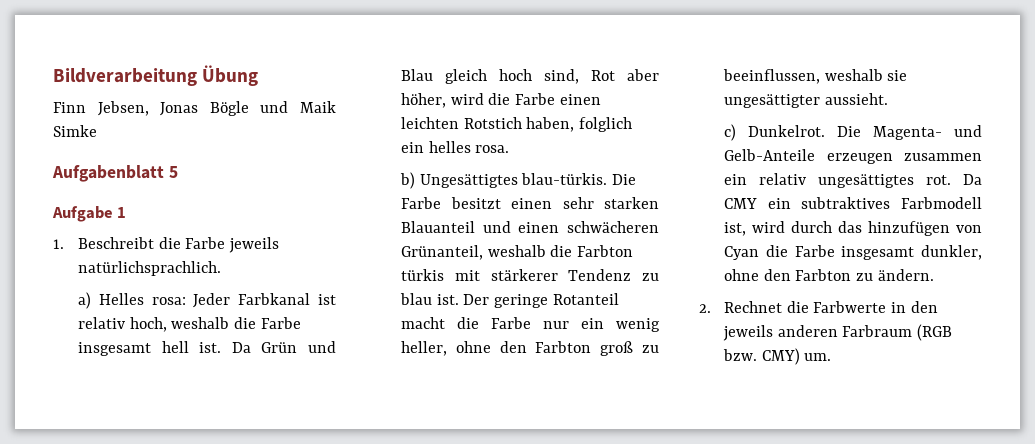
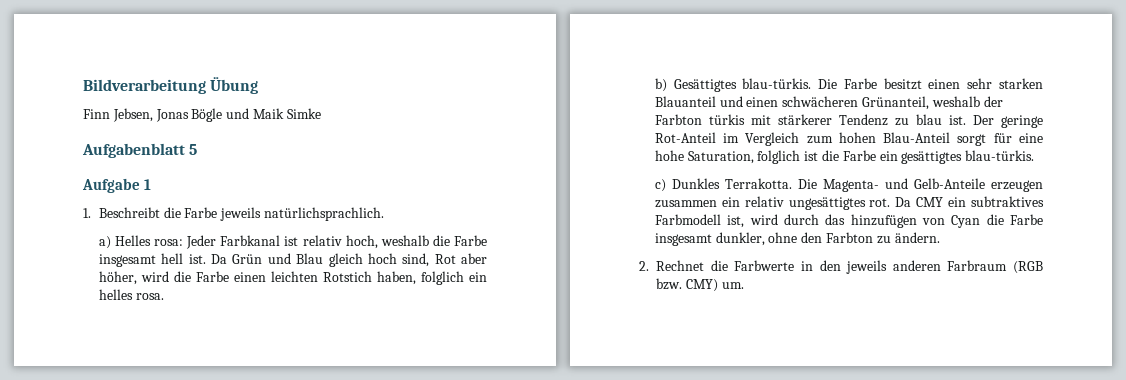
[419,174,518,188] Ungesättigtes -> [673,79,737,92] Gesättigtes
[550,245,573,257] die -> [983,96,1003,107] der
[552,293,619,305] [400,317,660,332] [400,341,659,356] [722,69,908,84] [723,93,888,108] Rotanteil macht die Farbe nur ein wenig heller, ohne den Farbton groß zu beeinflussen, weshalb sie ungesättigter aussieht. -> [654,132,1043,146] [654,150,1035,164] Rot-Anteil im Vergleich zum hohen Blau-Anteil sorgt für eine hohe Saturation, folglich ist die Farbe ein gesättigtes blau-türkis.
[747,125,825,137] Dunkelrot. -> [671,178,792,189] Dunkles Terrakotta.

